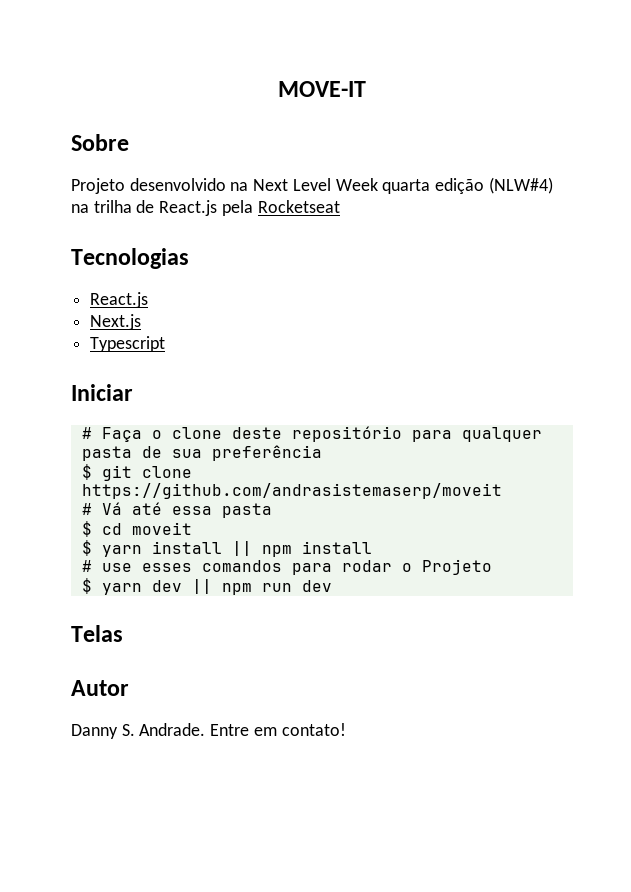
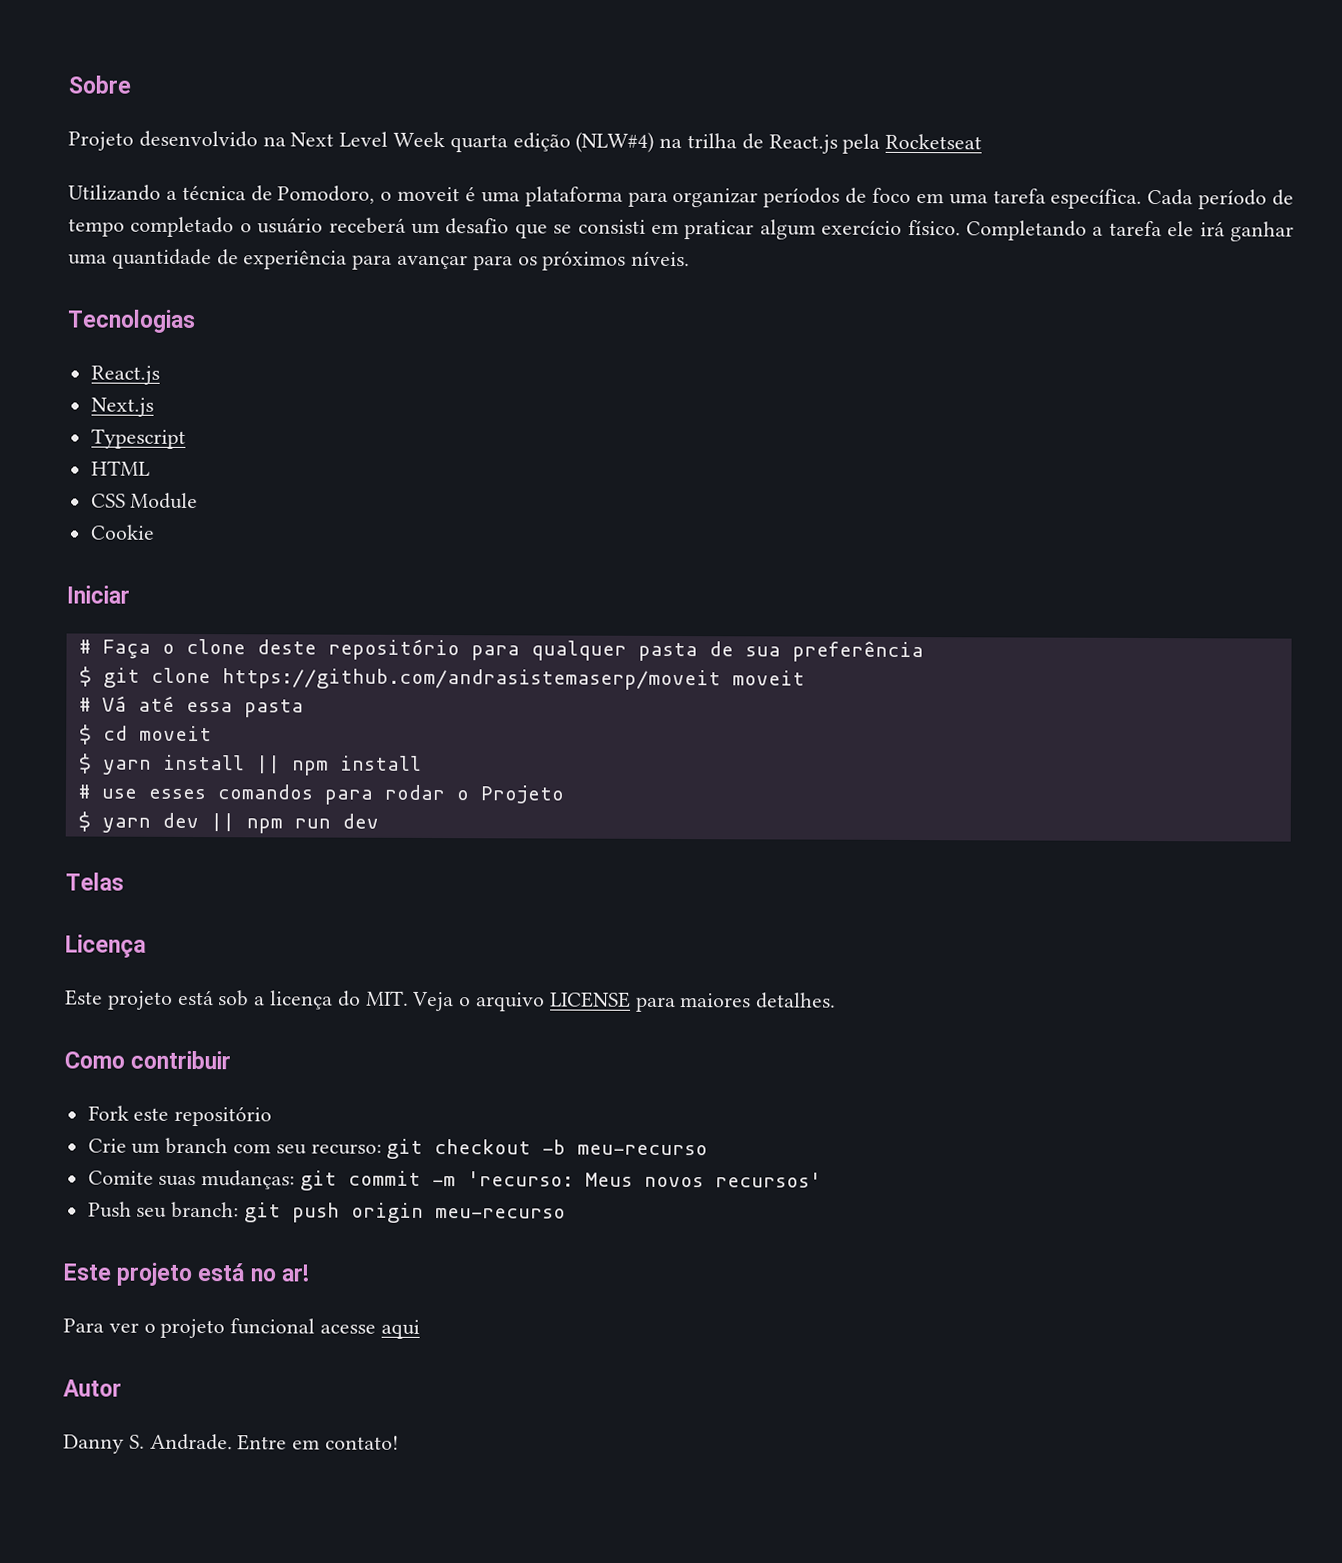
[278,81,366,97] MOVE-IT // -> (68, 84) none
(340, 206) none -> [68,184,1295,210] [68,216,1295,242] [68,248,691,271] // Utilizando a técnica de Pomodoro, o moveit é uma plataforma para organizar períodos de foco em uma tarefa específica. Cada período de tempo completado o usuário receberá um desafio que se consisti em praticar algum exercício físico. Completando a tarefa ele irá ganhar uma quantidade de experiência para avançar para os próximos níveis.
(166, 344) none -> [90,460,150,476] [90,492,199,510] [90,524,155,540] // HTML // CSS Module // Cookie
(502, 491) none -> [731,670,805,686] moveit
(123, 633) none -> [65,934,146,958] [65,989,837,1013] [64,1050,232,1070] [87,1105,273,1127] [87,1137,709,1159] [87,1170,823,1191] [87,1201,567,1223] [63,1262,309,1287] [63,1318,420,1339] // Licença // Este projeto está sob a licença do MIT. Veja o arquivo LICENSE para maiores detalhes. // Como contribuir // Fork este repositório // Crie um branch com seu recurso: git checkout -b meu-recurso // Comite suas mudanças: git commit -m 'recurso: Meus novos recursos' // Push seu branch: git push origin meu-recurso // Este projeto está no ar! // Para ver o projeto funcional acesse aqui

